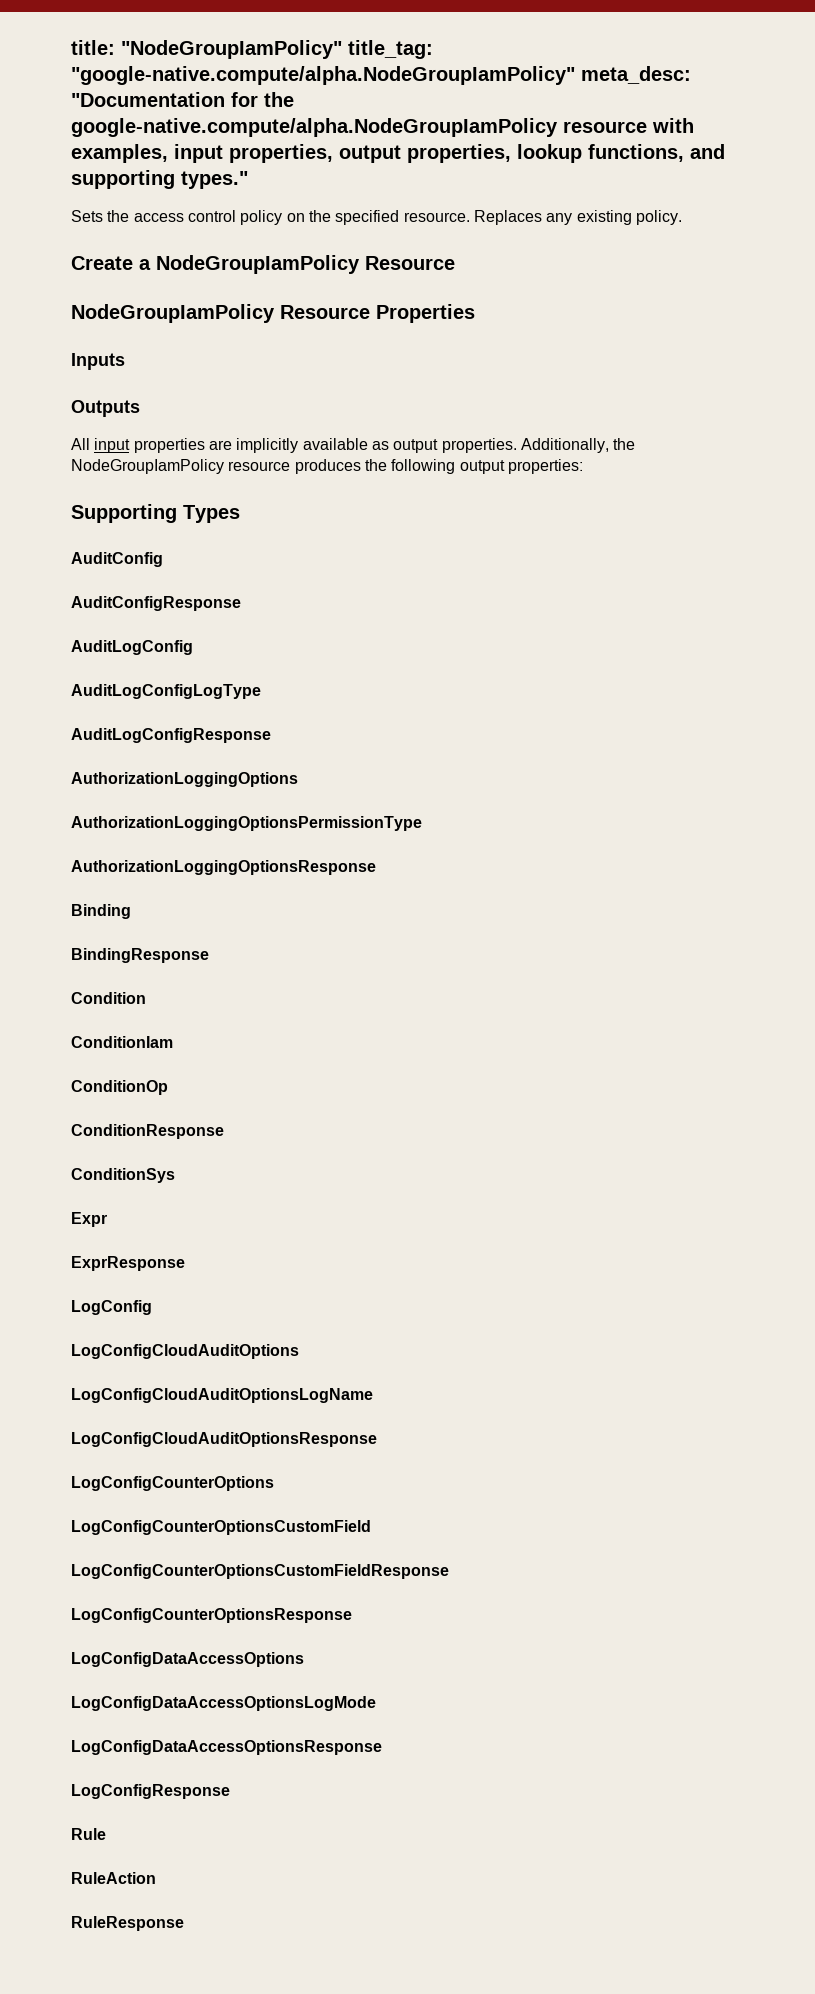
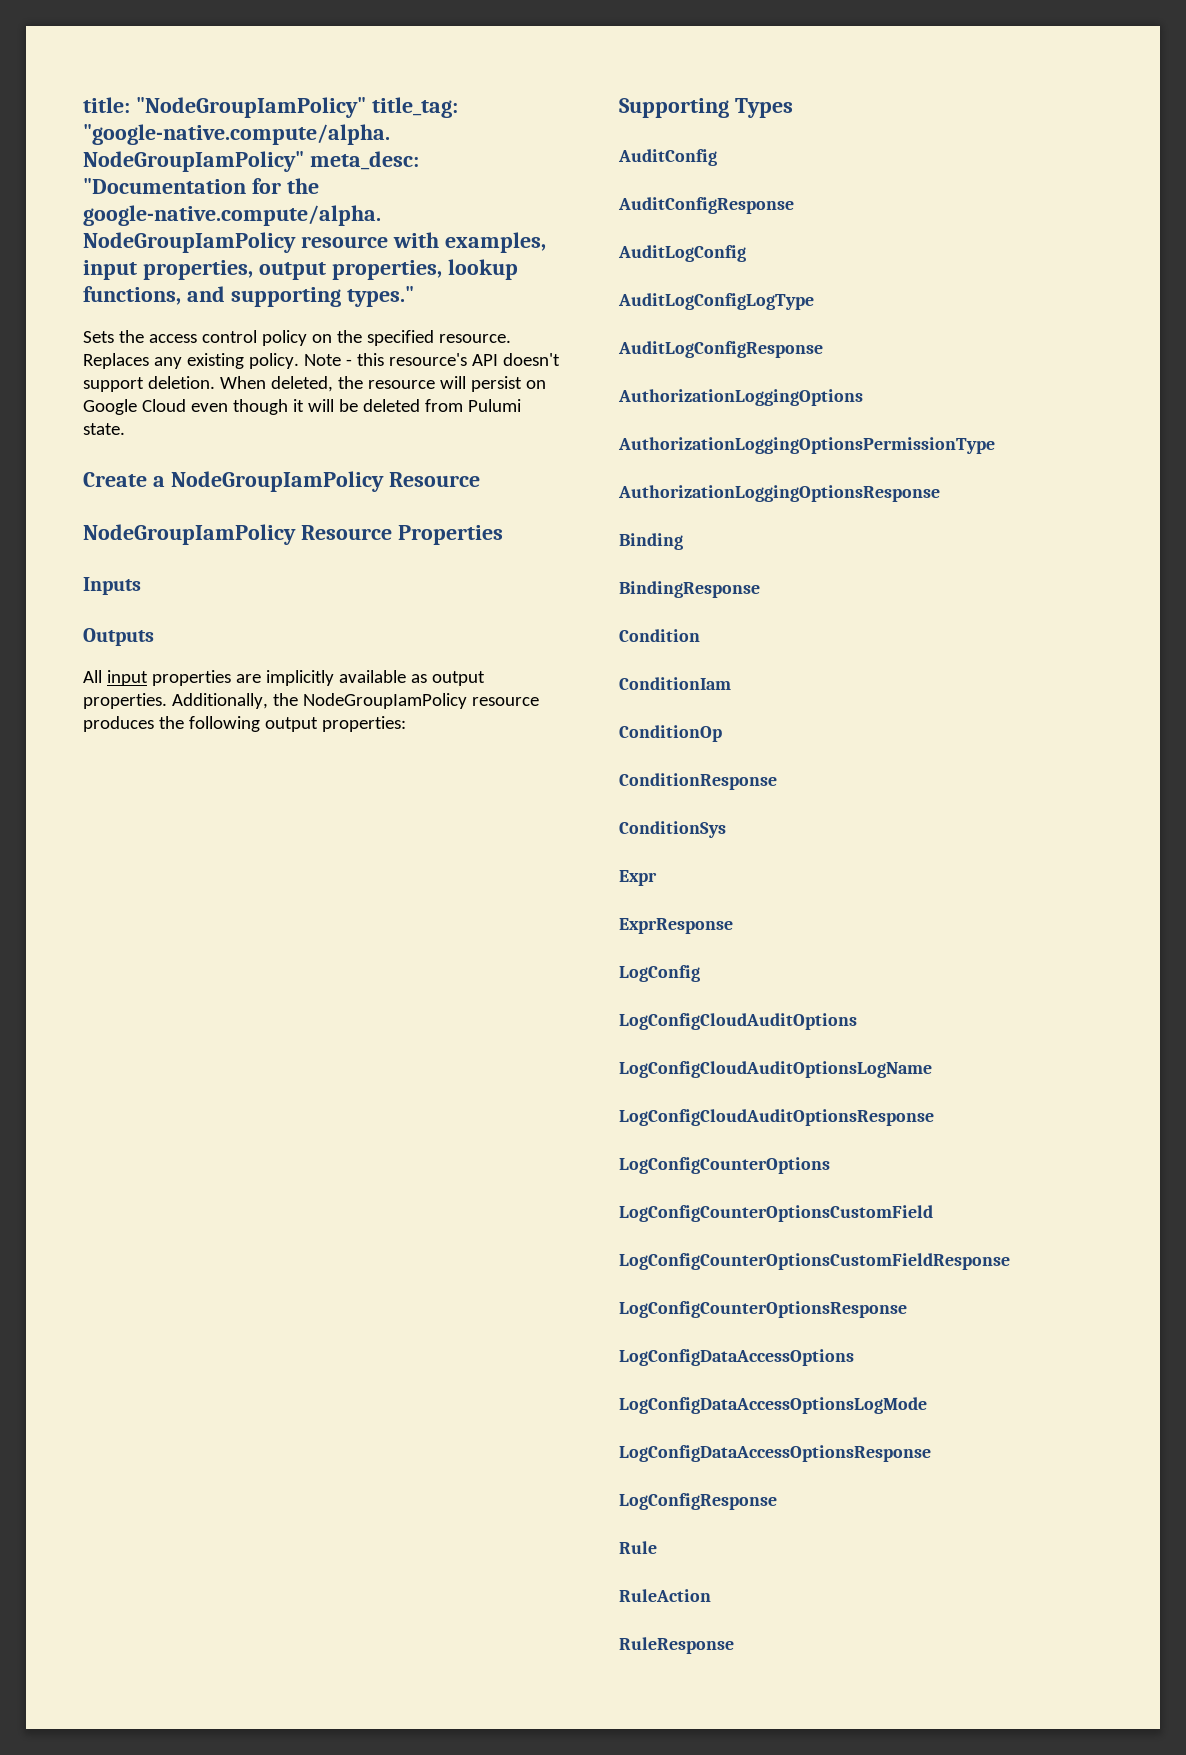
(682, 217) none -> [303,353,560,366] [83,376,546,392] [83,399,521,415] [83,423,125,435] Note - this resource's API doesn't support deletion. When deleted, the resource will persist on Google Cloud even though it will be deleted from Pulumi state.

